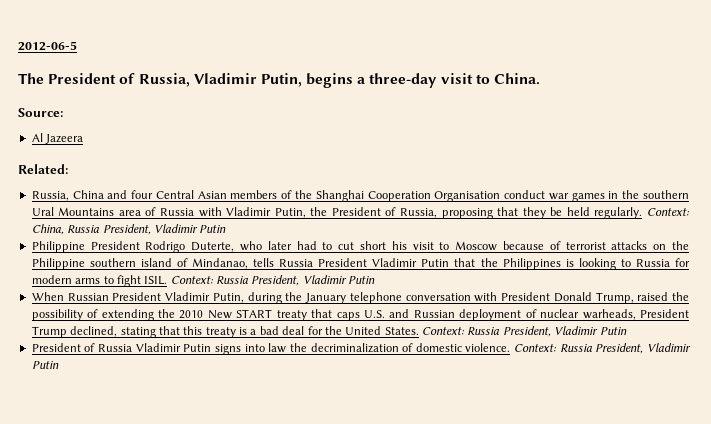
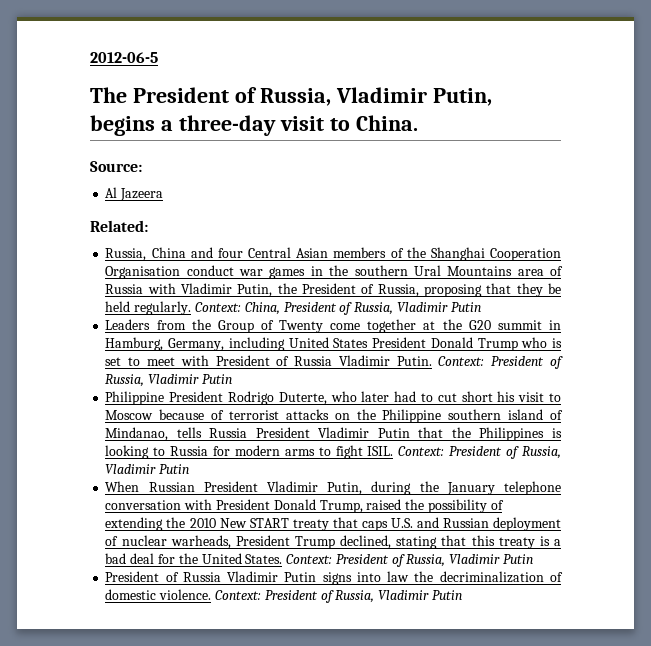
[67,224,151,235] Russia President, -> [283,302,481,315] [105,319,561,333] [105,337,563,351] [105,355,563,369] [105,374,145,387] President of Russia, Vladimir Putin // Leaders from the Group of Twenty come together at the G20 summit in Hamburg, Germany, including United States President Donald Trump who is set to meet with President of Russia Vladimir Putin. Context: President of Russia,
[216,275,300,286] Russia President, -> [449,446,561,459] President of Russia,
[467,326,551,337] Russia President, -> [335,554,446,567] President of Russia,
[559,343,644,354] Russia President, -> [264,590,375,603] President of Russia,

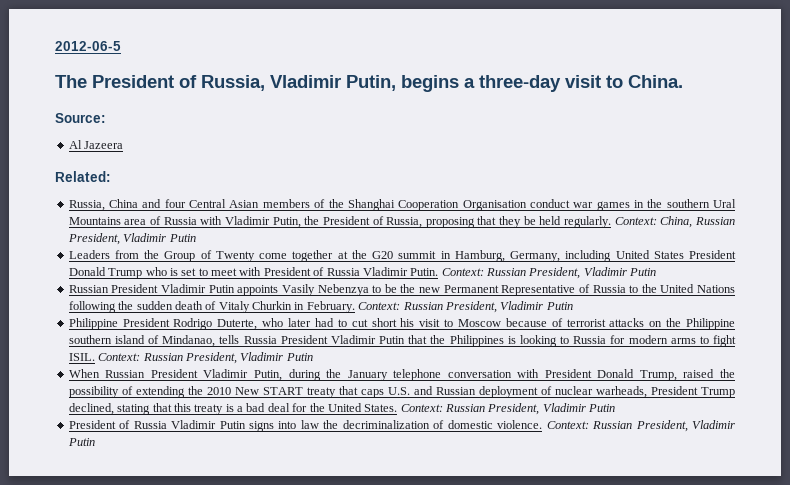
[283,302,394,315] President of Russia, -> [695,217,736,225] [67,233,120,245] Russian President,
[491,356,563,369] [105,374,145,387] President of Russia, -> [486,267,657,279] [68,284,735,296] [68,301,497,313] Russian President, Vladimir Putin // Russian President Vladimir Putin appoints Vasily Nebenzya to be the new Permanent Representative of Russia to the United Nations following the sudden death of Vitaly Churkin in February. Context: Russian President,
[449,446,561,459] President of Russia, -> [142,352,237,364] Russian President,
[335,554,446,567] President of Russia, -> [445,403,540,415] Russian President,
[264,590,375,603] President of Russia, -> [592,420,688,432] Russian President,

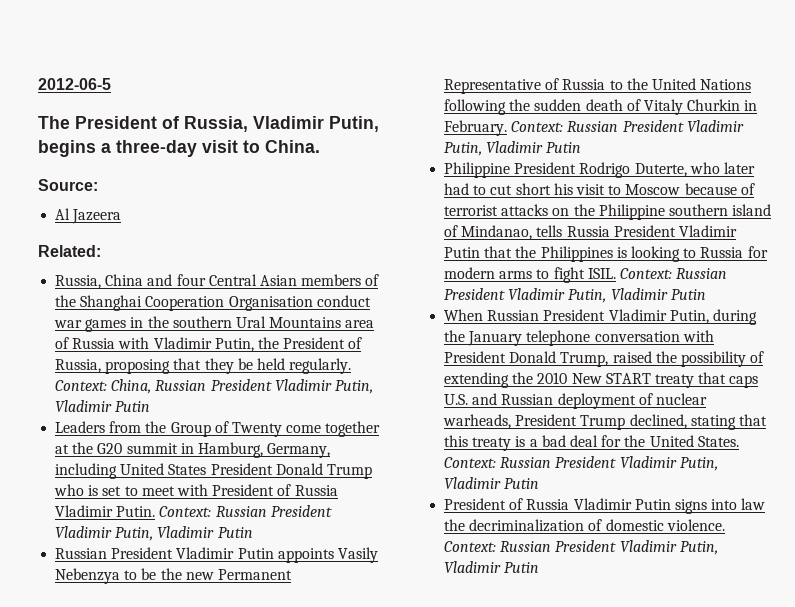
[67,233,120,245] President, -> [210,379,373,394] President Vladimir Putin,
[528,267,581,279] President, -> [270,505,332,517] [55,526,154,541] President Vladimir Putin,
[444,301,497,313] President, -> [622,120,744,132] [444,142,483,156] President Vladimir Putin,
[184,352,237,364] President, -> [444,288,607,303] President Vladimir Putin,
[487,403,540,415] President, -> [555,456,718,471] President Vladimir Putin,
[635,420,688,432] President, -> [555,540,718,555] President Vladimir Putin,

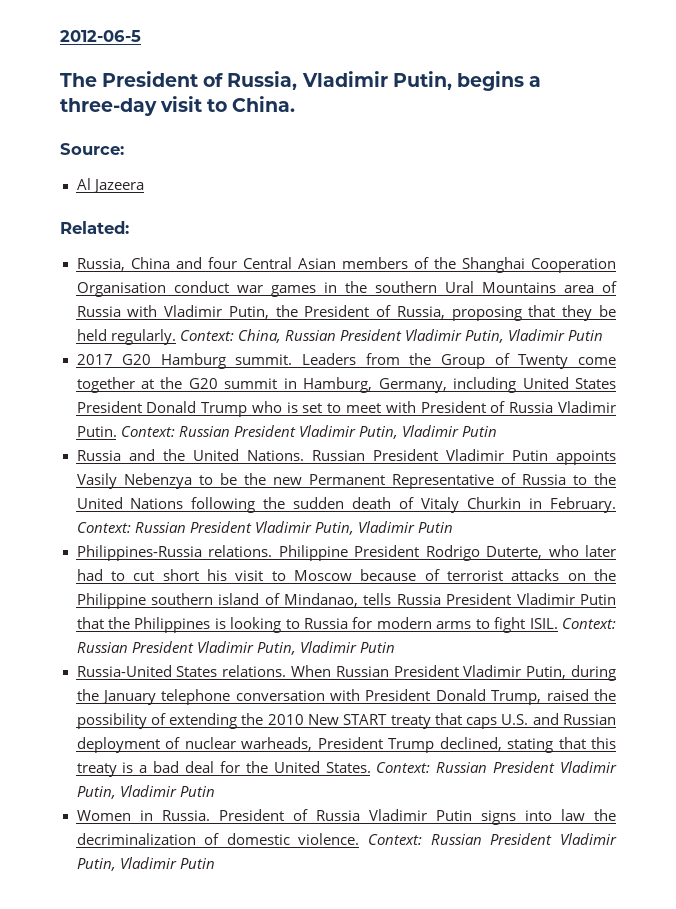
(151, 406) none -> [76,353,293,369] 2017 G20 Hamburg summit.
(253, 532) none -> [76,449,304,461] Russia and the United Nations.
(582, 147) none -> [76,545,272,561] Philippines-Russia relations.
(706, 294) none -> [76,665,287,677] Russia-United States relations.
(540, 483) none -> [76,810,210,821] Women in Russia.

